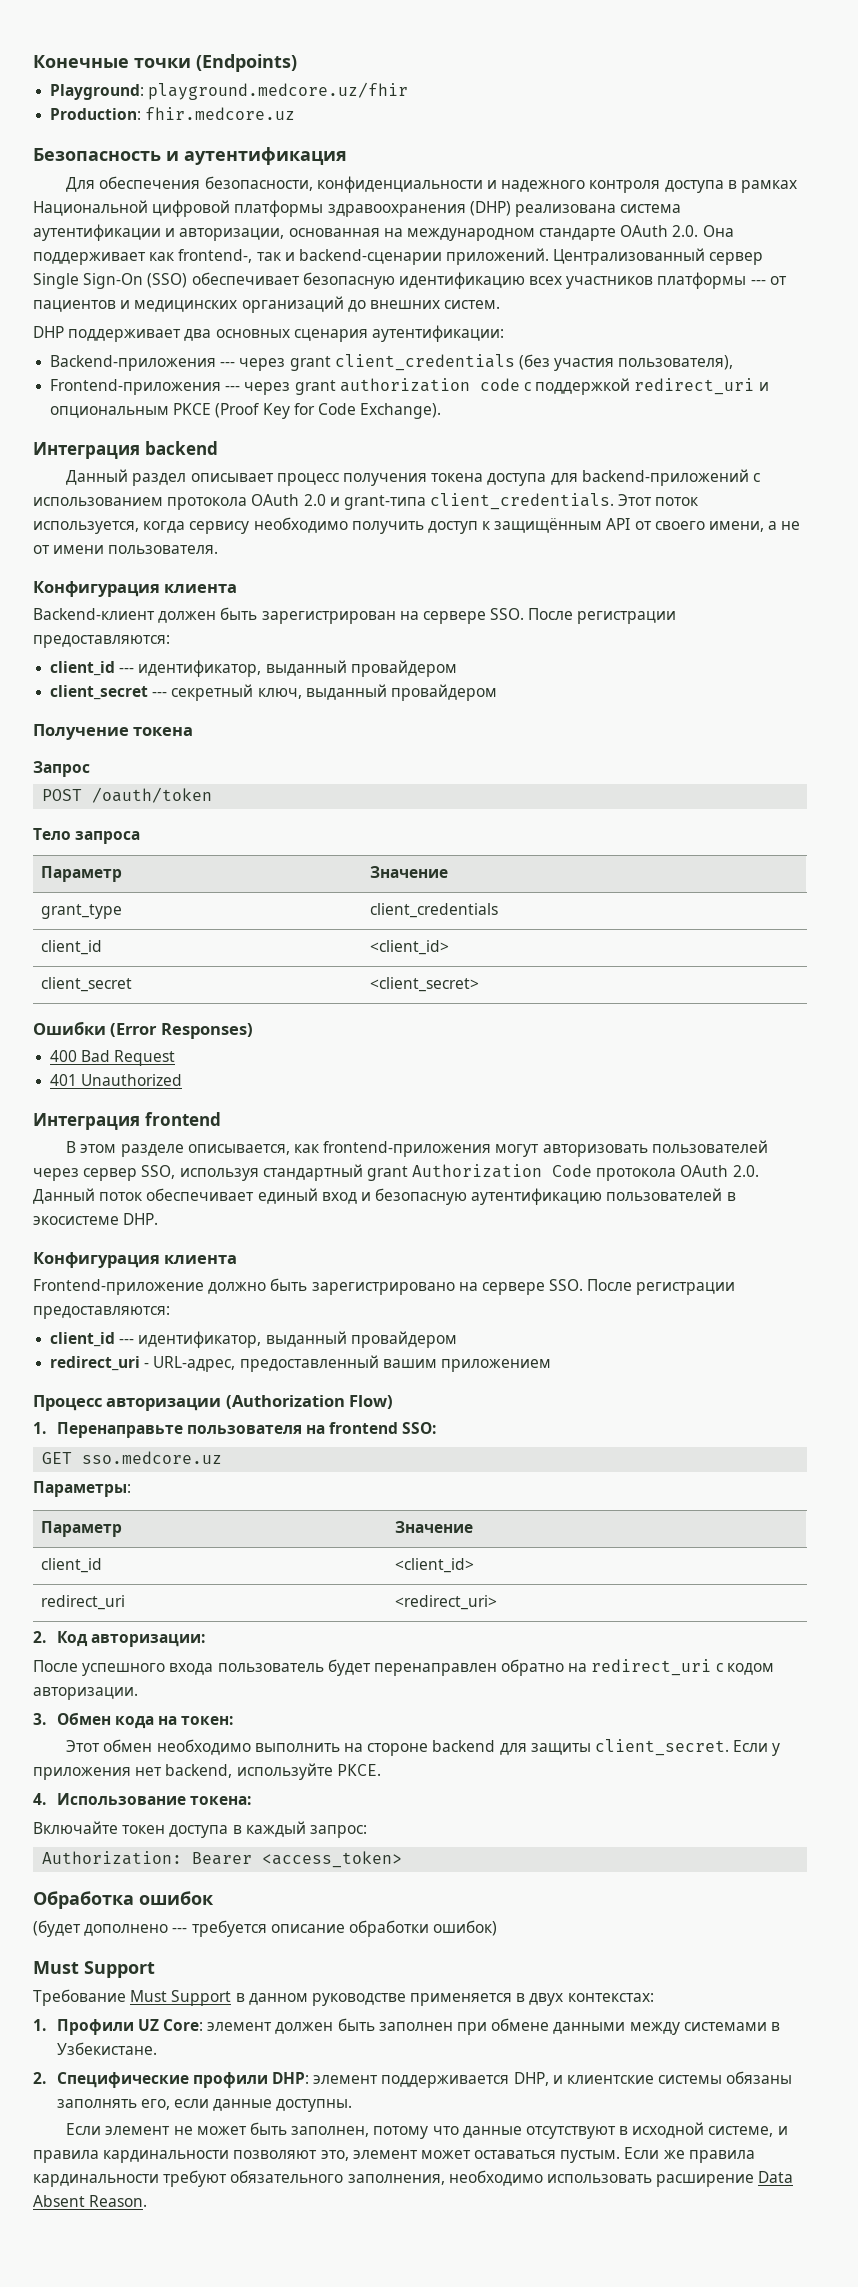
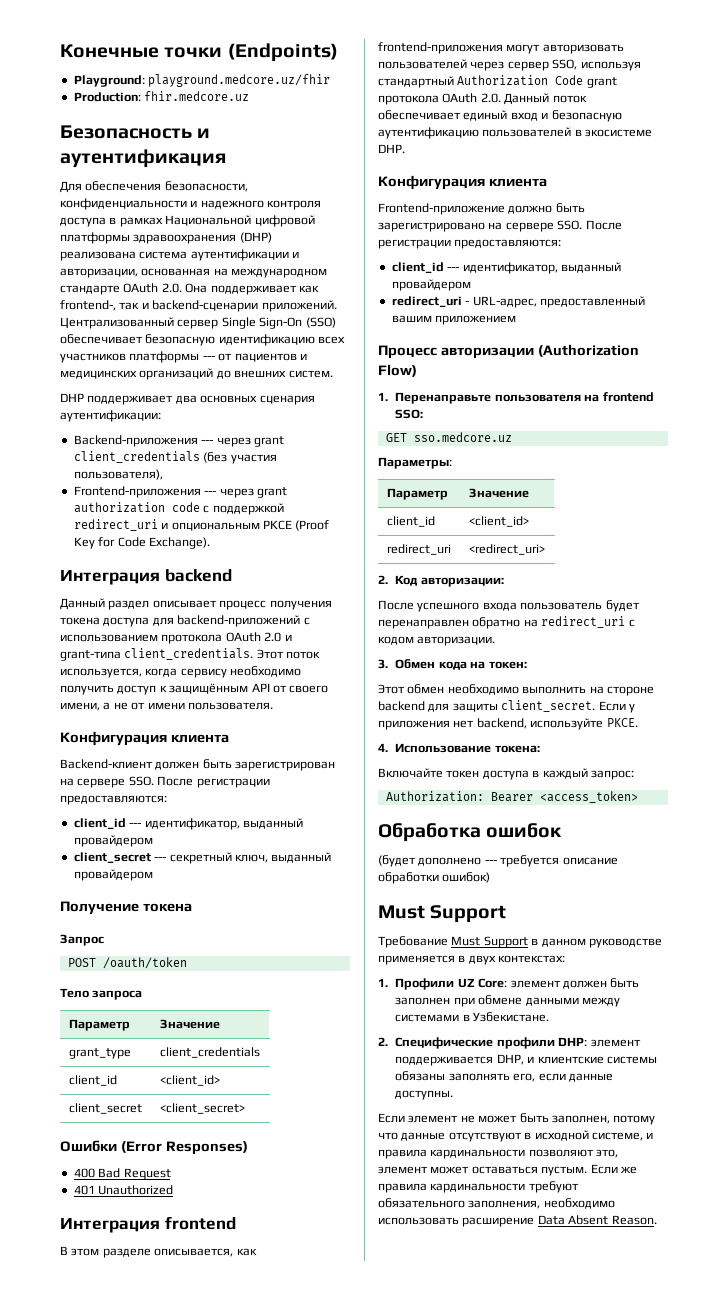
[366,1166,408,1181] grant -> (454, 82) none
(593, 1170) none -> [586,77,617,88] grant

